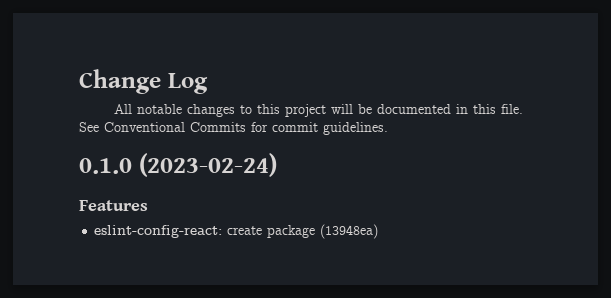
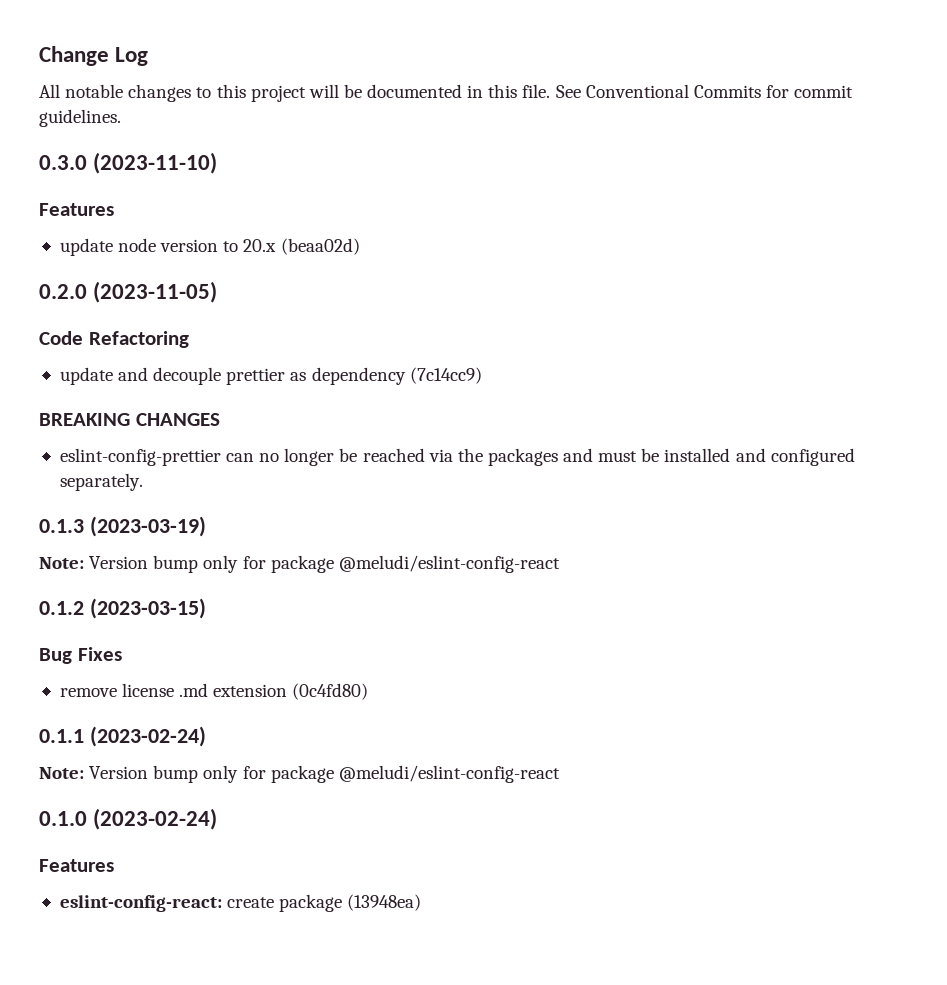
(388, 128) none -> [39,152,218,174] [39,203,114,216] [59,238,360,256] [39,281,218,303] [39,331,189,348] [59,367,482,385] [39,413,220,426] [59,448,855,466] [59,473,143,491] [39,516,206,537] [39,555,560,573] [39,598,206,619] [39,647,122,664] [59,683,369,700] [39,726,206,747] [39,765,560,783] // 0.3.0 (2023-11-10) // Features // update node version to 20.x (beaa02d) // 0.2.0 (2023-11-05) // Code Refactoring // update and decouple prettier as dependency (7c14cc9) // BREAKING CHANGES // eslint-config-prettier can no longer be reached via the packages and must be installed and configured separately. // 0.1.3 (2023-03-19) // Note: Version bump only for package @meludi/eslint-config-react // 0.1.2 (2023-03-15) // Bug Fixes // remove license .md extension (0c4fd80) // 0.1.1 (2023-02-24) // Note: Version bump only for package @meludi/eslint-config-react

